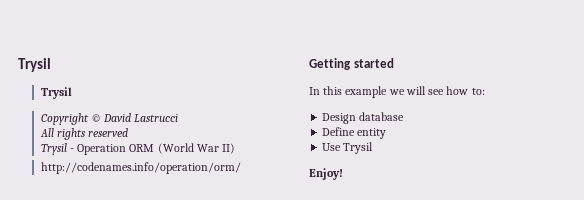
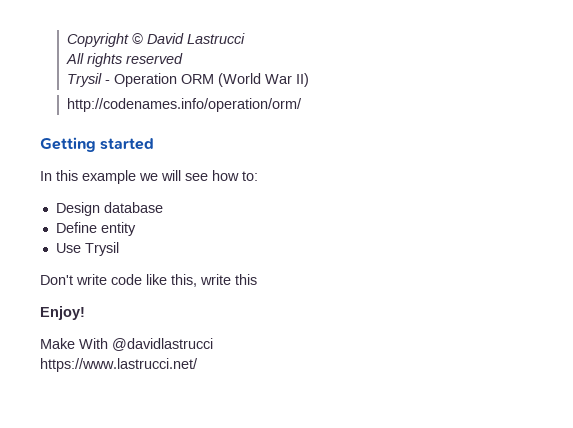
[18,58,51,72] [40,87,72,99] Trysil // Trysil // -> (66, 40) none
[309,168,343,180] Enjoy! -> [40,274,257,287] [40,306,85,320] [40,338,213,351] [40,358,198,372] Don't write code like this, write this // Enjoy! // Make With @davidlastrucci // https://www.lastrucci.net/

